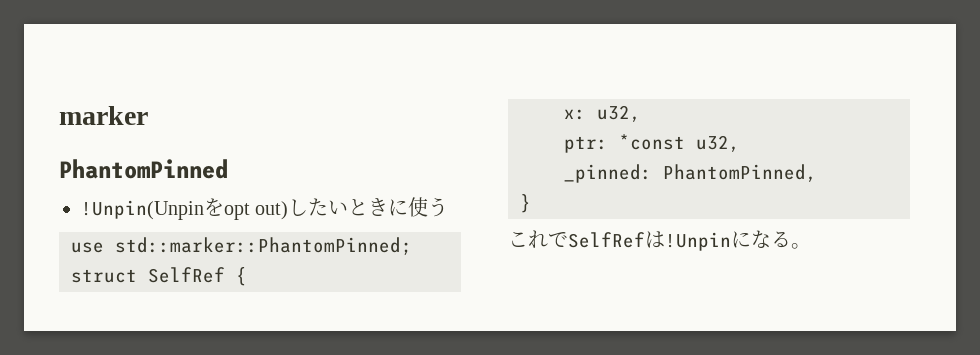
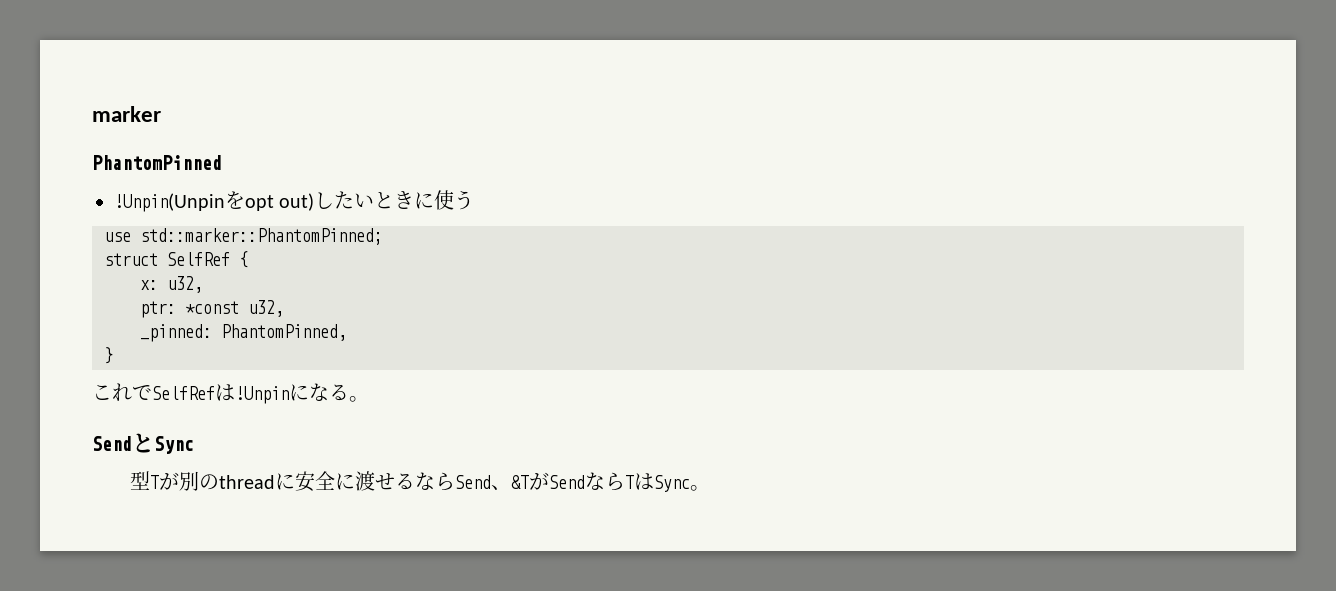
(811, 246) none -> [92,433,194,454] [130,471,711,492] // SendとSync // 型Tが別のthreadに安全に渡せるならSend、&TがSendならTはSync。

